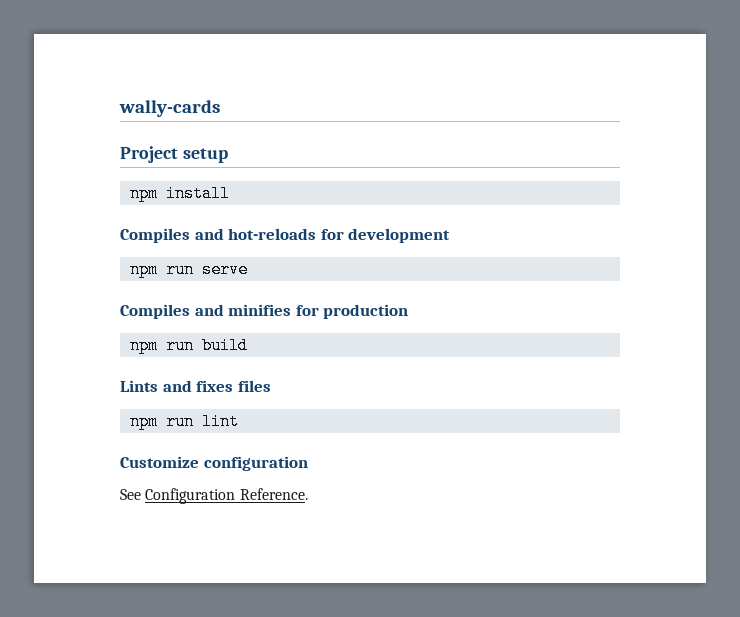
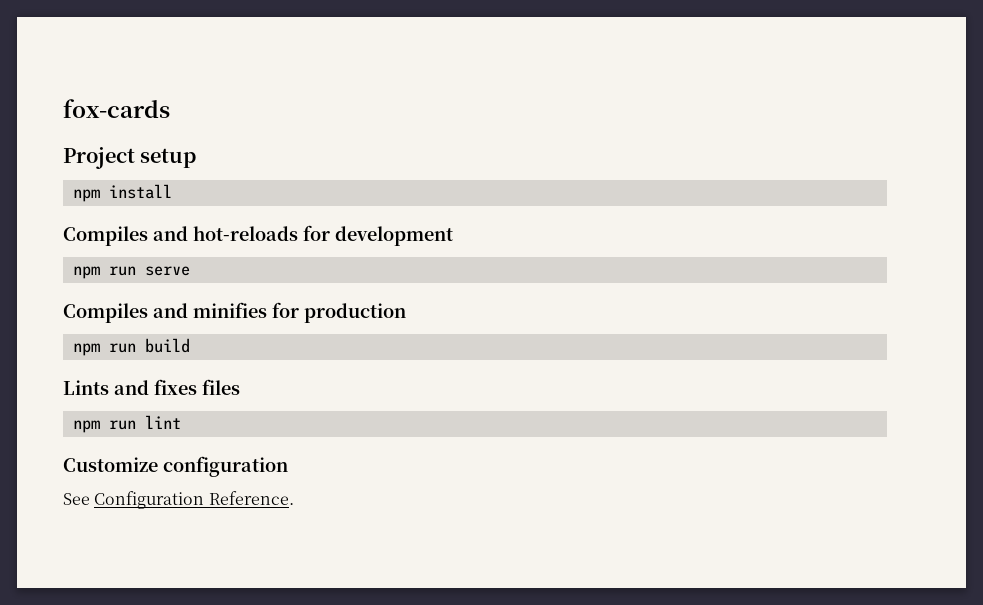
[119,100,220,117] wally-cards -> [63,99,170,118] fox-cards

